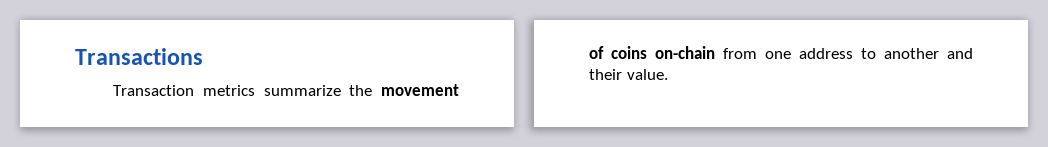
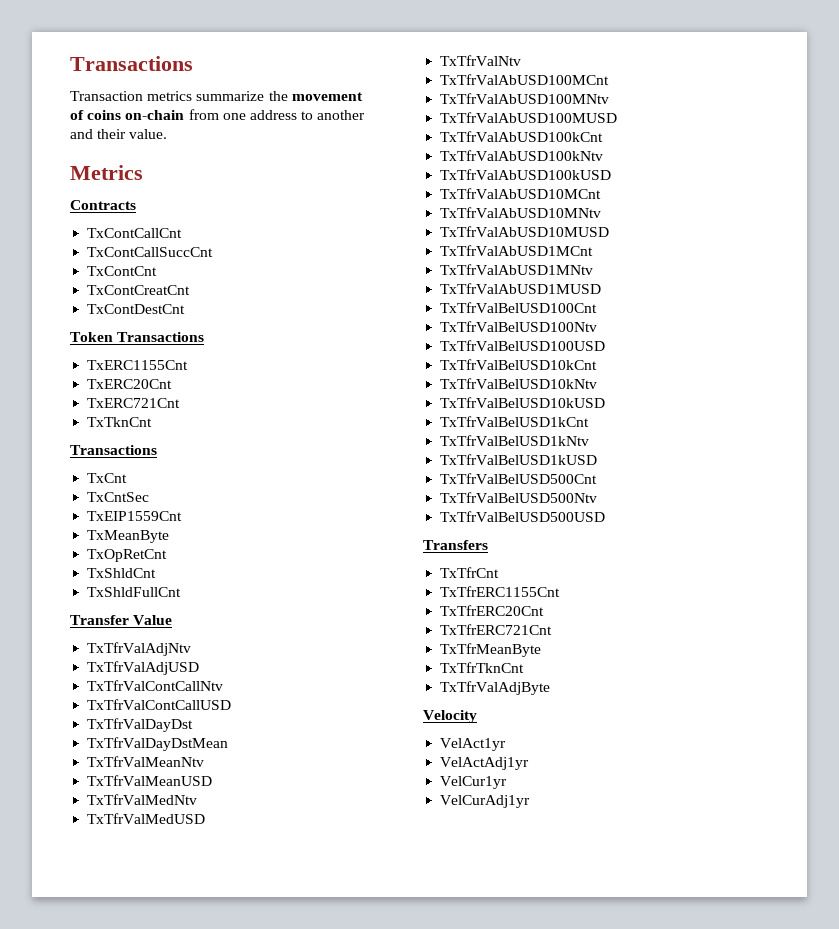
(668, 74) none -> [70,165,143,180] [70,200,136,210] [87,228,183,238] [87,247,214,257] [87,266,158,276] [87,285,191,295] [87,304,186,314] [70,332,205,342] [87,360,189,370] [87,379,173,389] [87,398,181,408] [87,417,153,427] [70,445,157,455] [87,473,128,483] [87,492,150,502] [87,511,183,521] [87,530,170,543] [87,549,168,562] [87,568,157,578] [87,587,182,597] [70,615,173,625] [87,642,192,656] [87,661,200,675] [87,680,224,691] [87,699,232,710] [87,718,194,732] [87,737,229,751] [87,756,205,767] [87,775,213,786] [87,794,198,805] [87,813,206,824] [440,55,522,66] [440,74,610,85] [440,93,610,104] [440,112,618,123] [440,131,604,142] [440,150,604,161] [440,169,612,180] [440,188,602,199] [440,207,602,218] [440,226,610,237] [440,245,594,256] [440,264,594,275] [440,283,602,294] [440,302,598,313] [440,321,598,332] [440,340,606,351] [440,359,598,370] [440,378,598,389] [440,397,606,408] [440,416,590,427] [440,435,590,446] [440,454,598,465] [440,473,598,484] [440,492,598,503] [440,511,606,522] [423,540,488,550] [440,567,500,578] [440,586,561,597] [440,605,545,616] [440,624,553,635] [440,643,542,657] [440,662,525,673] [440,681,551,695] [423,710,477,723] [440,738,507,751] [440,757,530,770] [440,776,508,789] [440,795,531,808] // Metrics // Contracts // TxContCallCnt // TxContCallSuccCnt // TxContCnt // TxContCreatCnt // TxContDestCnt // Token Transactions // TxERC1155Cnt // TxERC20Cnt // TxERC721Cnt // TxTknCnt // Transactions // TxCnt // TxCntSec // TxEIP1559Cnt // TxMeanByte // TxOpRetCnt // TxShldCnt // TxShldFullCnt // Transfer Value // TxTfrValAdjNtv // TxTfrValAdjUSD // TxTfrValContCallNtv // TxTfrValContCallUSD // TxTfrValDayDst // TxTfrValDayDstMean // TxTfrValMeanNtv // TxTfrValMeanUSD // TxTfrValMedNtv // TxTfrValMedUSD // TxTfrValNtv // TxTfrValAbUSD100MCnt // TxTfrValAbUSD100MNtv // TxTfrValAbUSD100MUSD // TxTfrValAbUSD100kCnt // TxTfrValAbUSD100kNtv // TxTfrValAbUSD100kUSD // TxTfrValAbUSD10MCnt // TxTfrValAbUSD10MNtv // TxTfrValAbUSD10MUSD // TxTfrValAbUSD1MCnt // TxTfrValAbUSD1MNtv // TxTfrValAbUSD1MUSD // TxTfrValBelUSD100Cnt // TxTfrValBelUSD100Ntv // TxTfrValBelUSD100USD // TxTfrValBelUSD10kCnt // TxTfrValBelUSD10kNtv // TxTfrValBelUSD10kUSD // TxTfrValBelUSD1kCnt // TxTfrValBelUSD1kNtv // TxTfrValBelUSD1kUSD // TxTfrValBelUSD500Cnt // TxTfrValBelUSD500Ntv // TxTfrValBelUSD500USD // Transfers // TxTfrCnt // TxTfrERC1155Cnt // TxTfrERC20Cnt // TxTfrERC721Cnt // TxTfrMeanByte // TxTfrTknCnt // TxTfrValAdjByte // Velocity // VelAct1yr // VelActAdj1yr // VelCur1yr // VelCurAdj1yr

